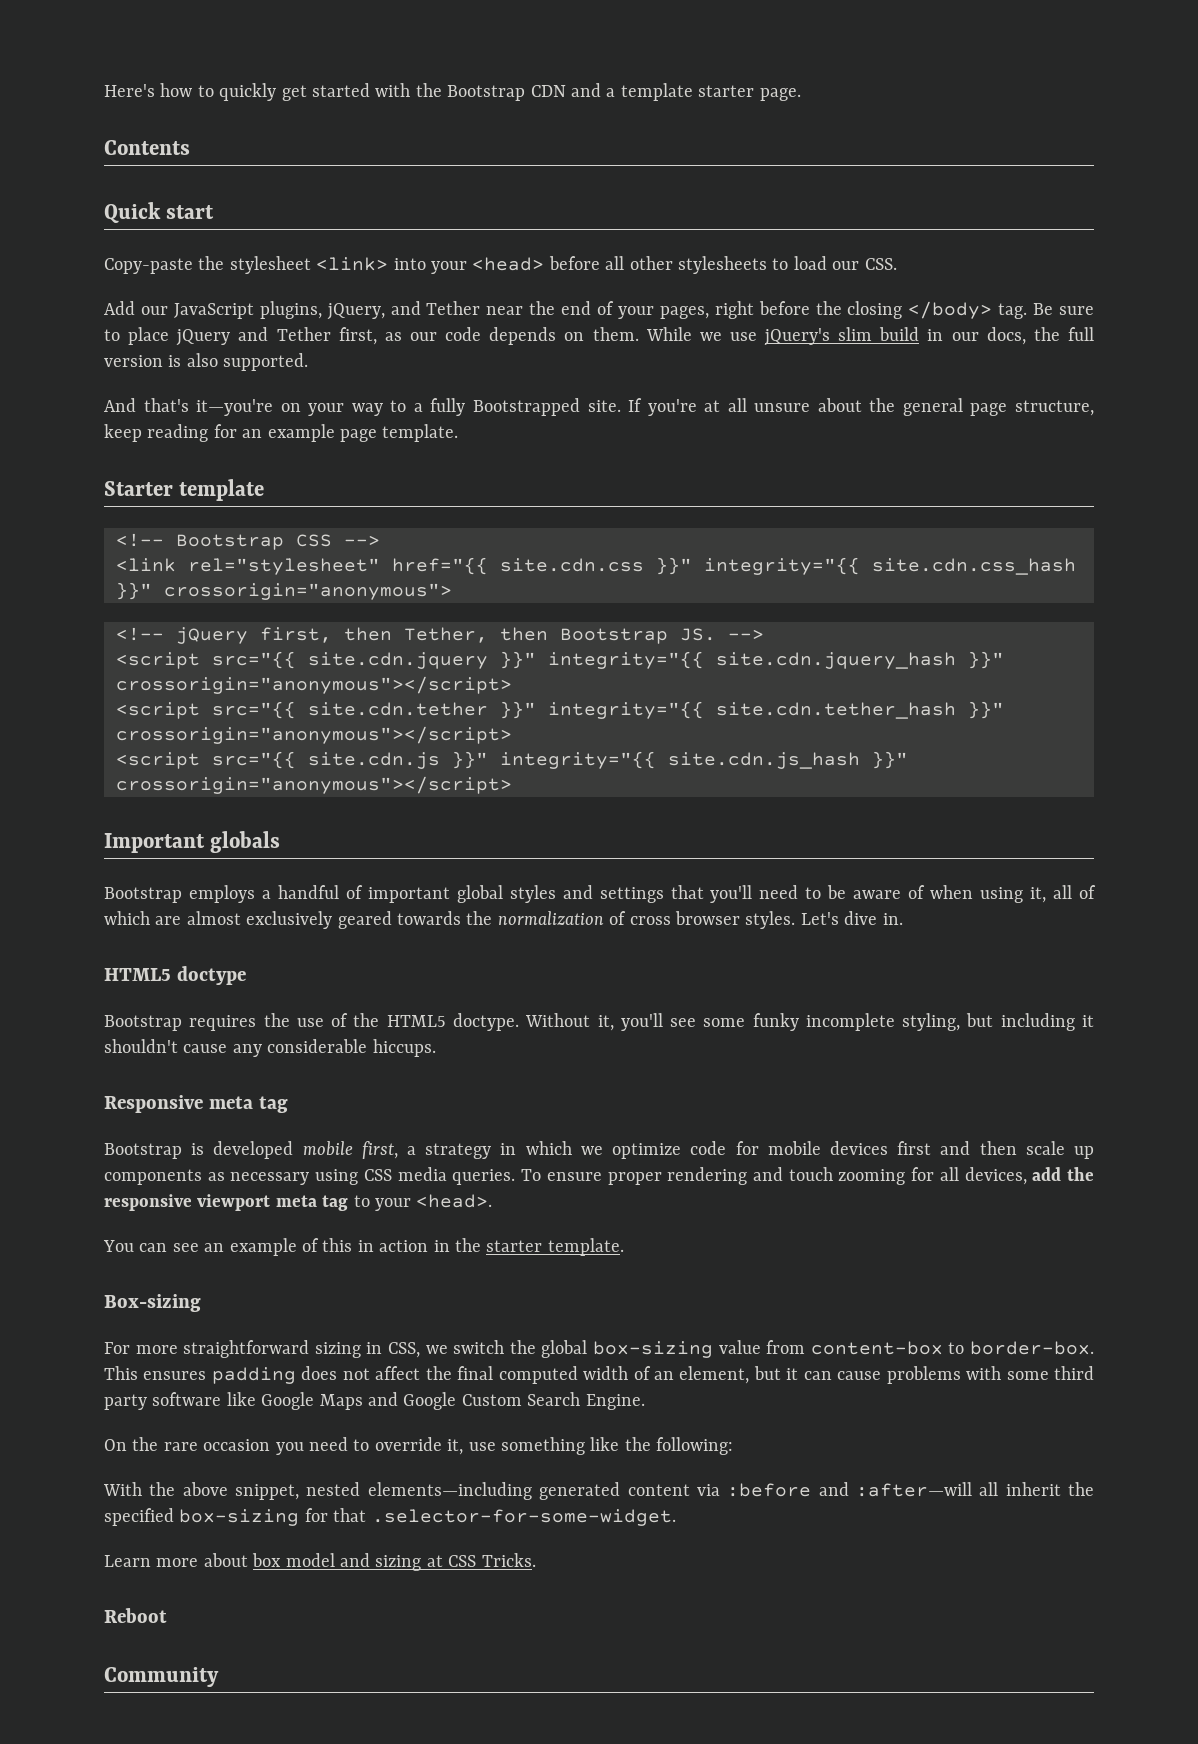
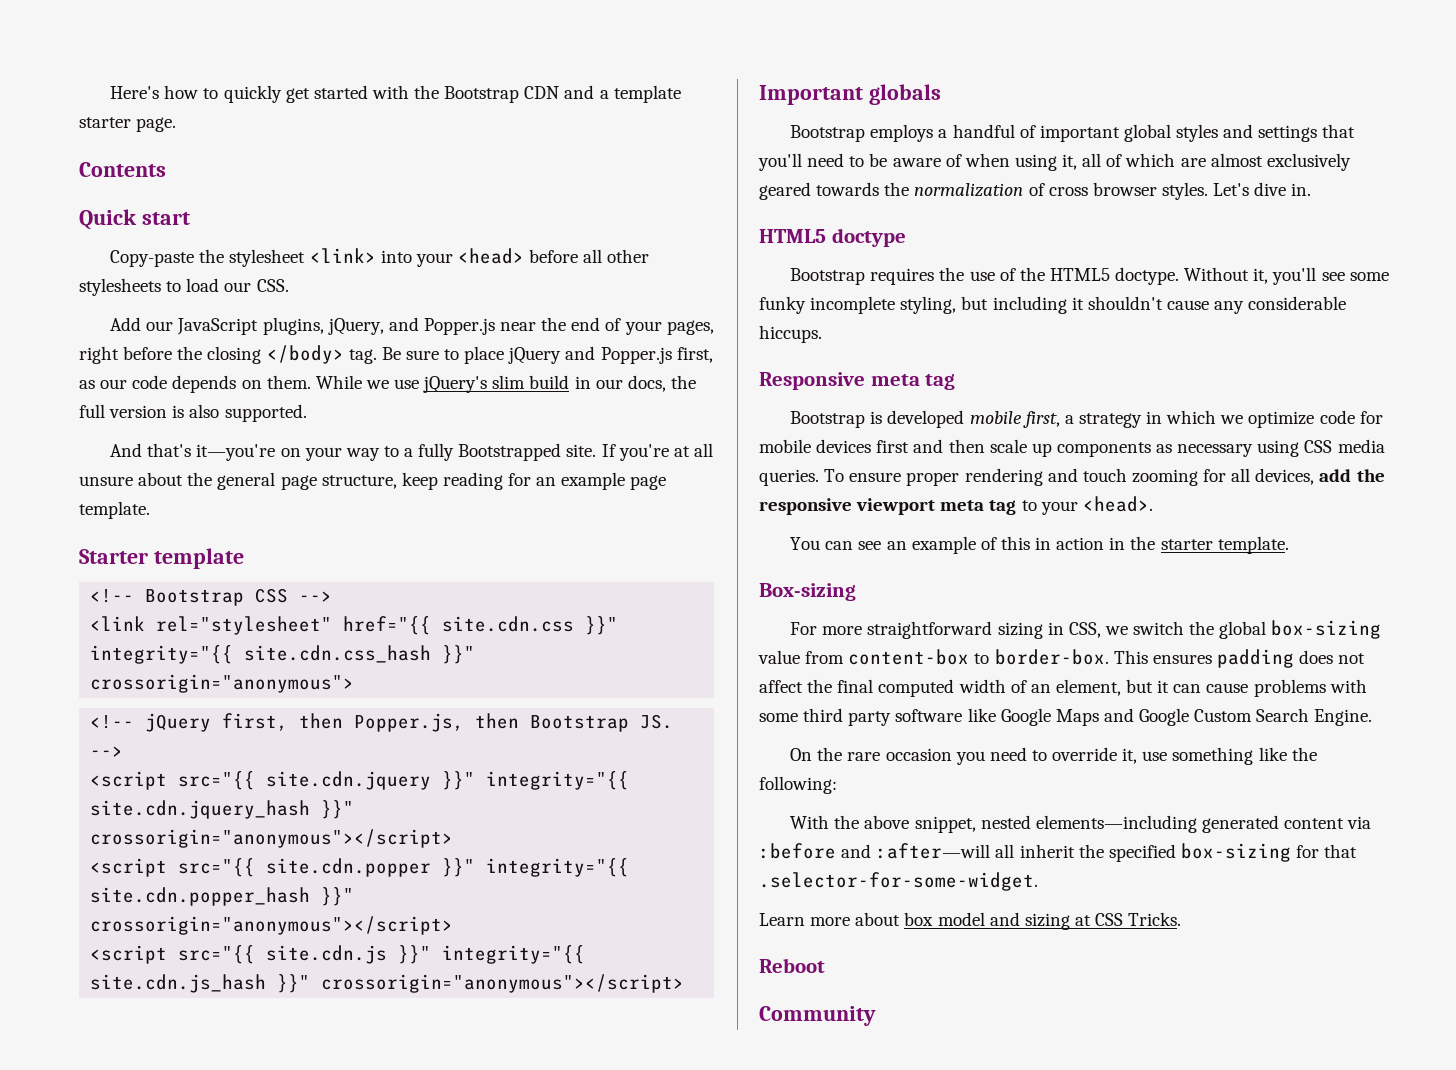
[426,301,481,315] Tether -> [423,318,495,335] Popper.js
[276,327,331,341] Tether -> [600,347,672,364] Popper.js
[404,627,488,643] Tether, -> [354,713,465,732] Popper.js,
[308,701,956,719] site.cdn.tether }}" integrity="{{ site.cdn.tether_hash -> [266,858,630,877] [90,887,311,906] site.cdn.popper }}" integrity="{{ site.cdn.popper_hash

